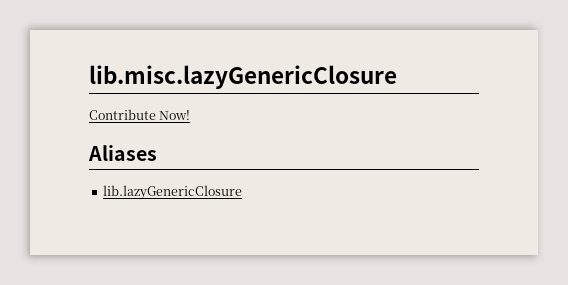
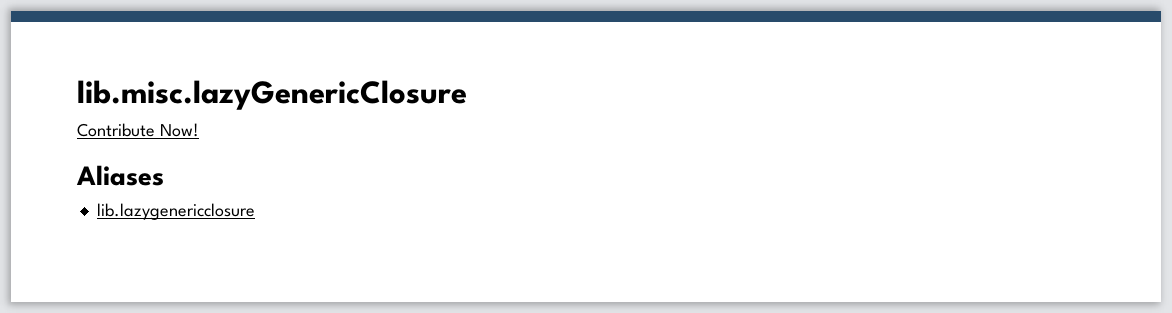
[102,185,242,200] lib.lazyGenericClosure -> [96,203,255,220] lib.lazygenericclosure

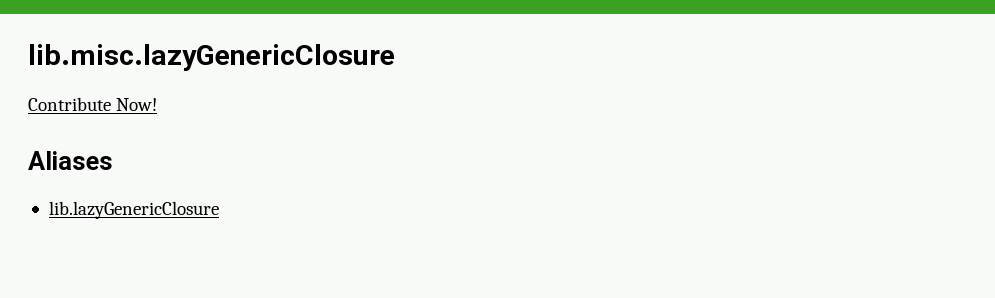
[96,203,255,220] lib.lazygenericclosure -> [48,201,219,219] lib.lazyGenericClosure

